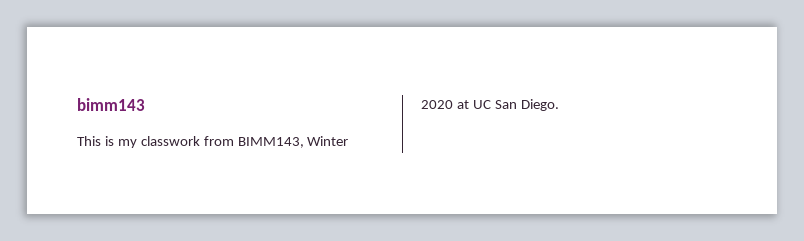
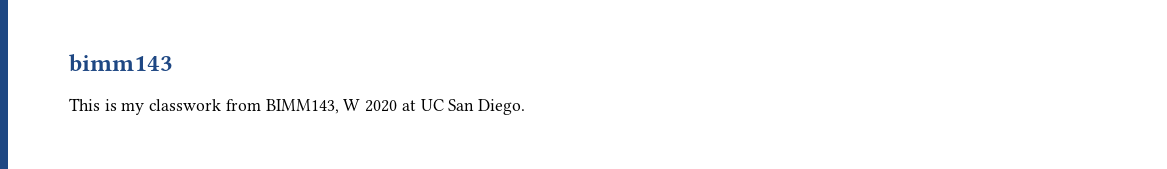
[307,136,349,146] Winter -> [343,99,361,111] W

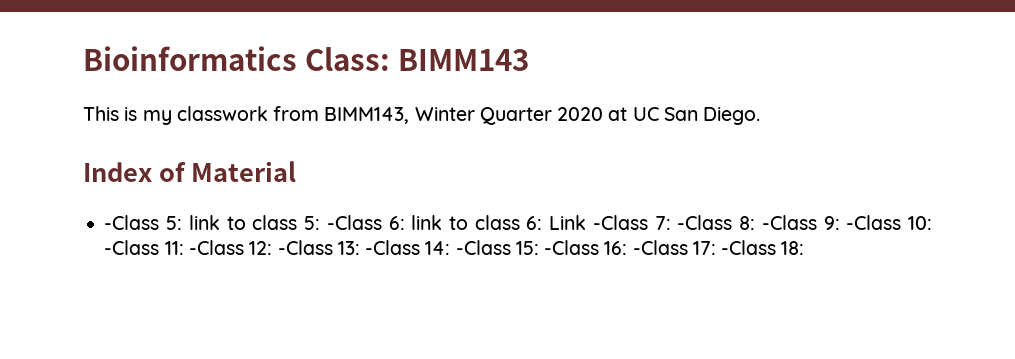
[69,54,173,72] bimm143 -> [83,46,529,71] Bioinformatics Class: BIMM143
[343,99,361,111] W -> [414,107,552,125] Winter Quarter
(525, 107) none -> [83,161,296,182] [104,215,932,230] [104,240,805,255] // Index of Material // -Class 5: link to class 5: -Class 6: link to class 6: Link -Class 7: -Class 8: -Class 9: -Class 10: -Class 11: -Class 12: -Class 13: -Class 14: -Class 15: -Class 16: -Class 17: -Class 18:

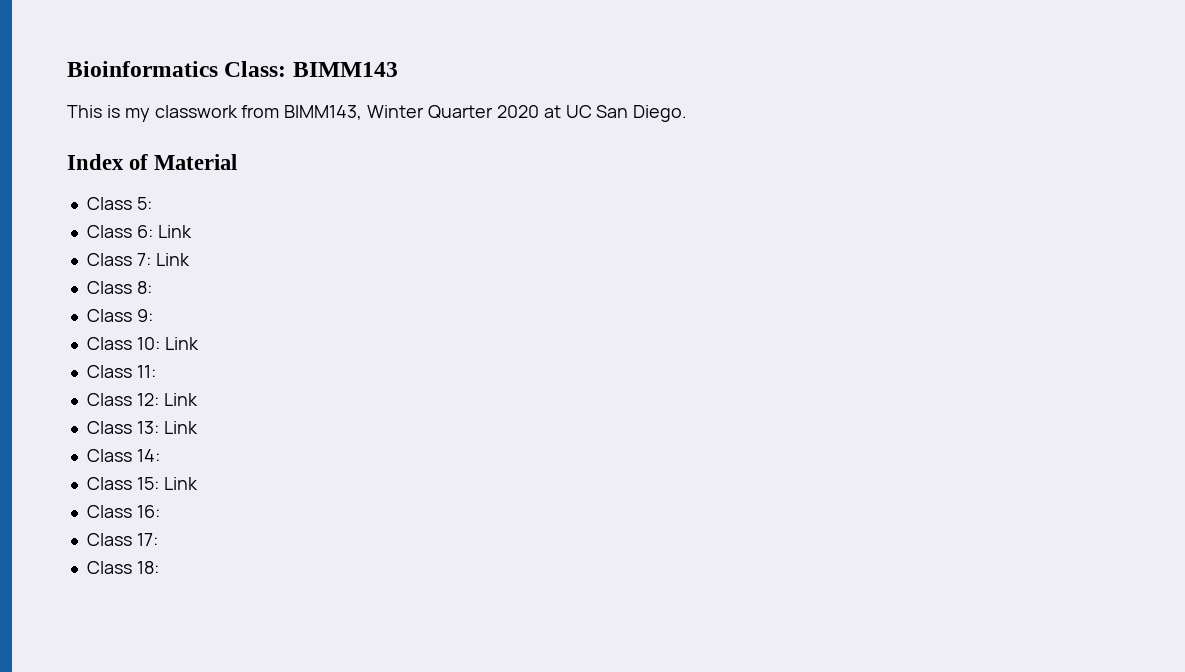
[104,215,733,230] -Class 5: link to class 5: -Class 6: link to class 6: Link -Class 7: -Class -> [86,197,152,210] [86,225,192,238] [86,253,190,266] [86,281,132,294] Class 5: // Class 6: Link // Class 7: Link // Class
[761,215,817,230] -Class -> [86,309,132,322] // Class
[846,215,932,230] [104,240,600,255] -Class 10: -Class 11: -Class 12: -Class 13: -Class 14: -Class 15: -Class -> [86,337,199,350] [86,365,156,378] [86,393,198,406] [86,421,198,434] [86,449,160,462] [86,477,198,490] [86,505,132,518] // Class 10: Link // Class 11: // Class 12: Link // Class 13: Link // Class 14: // Class 15: Link // Class
[632,240,688,255] -Class -> [86,533,132,546] // Class
[721,240,777,255] -Class -> [86,561,132,574] // Class

